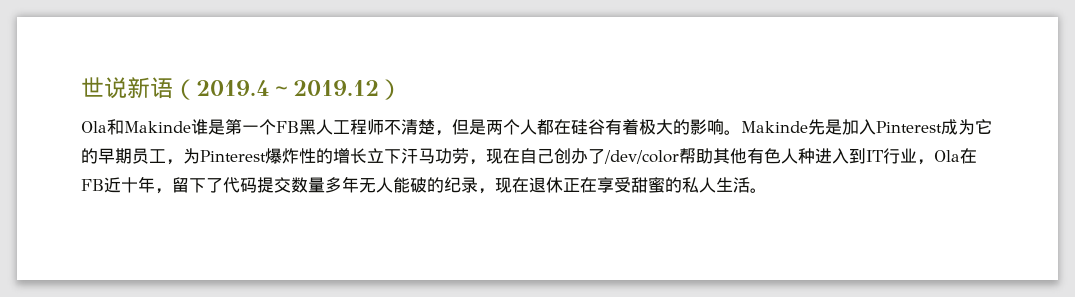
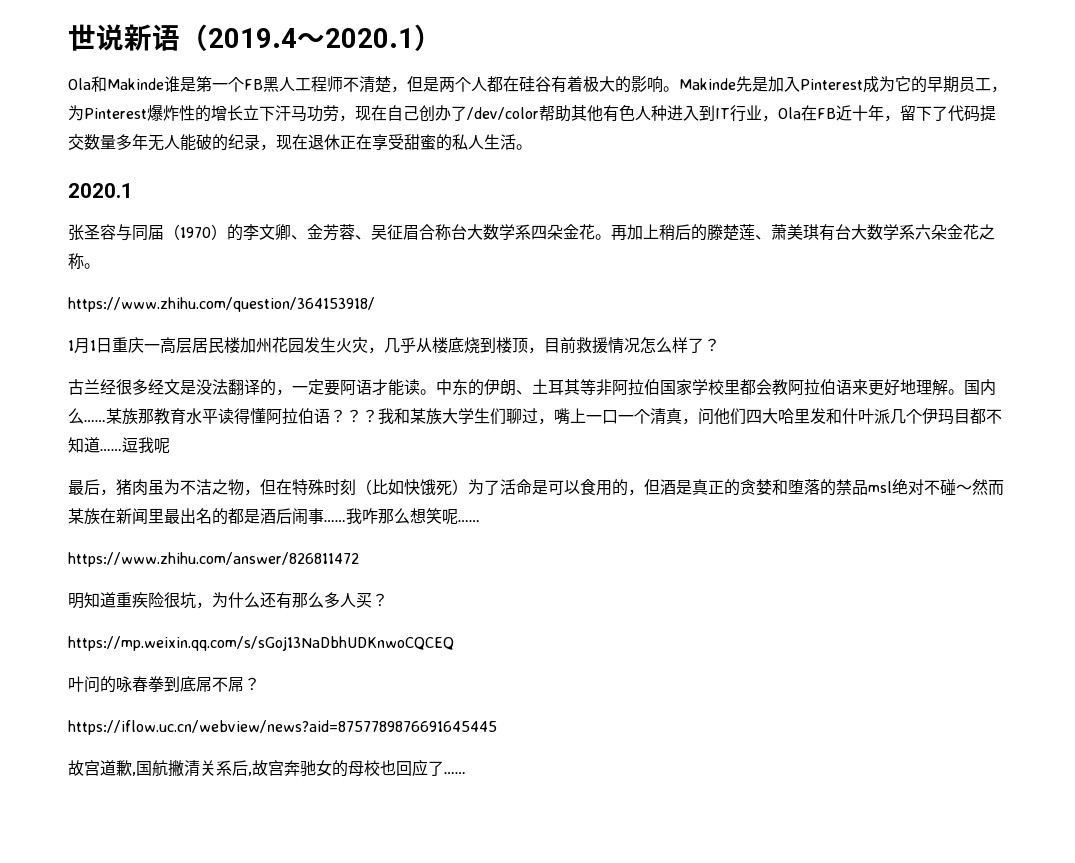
[293,80,379,96] 2019.12 -> [325,28,414,48] 2020.1
(767, 190) none -> [68,183,133,198] [68,224,995,241] [68,253,100,269] [68,297,375,312] [68,337,720,354] [68,379,996,396] [68,408,1002,425] [68,437,170,454] [68,479,1004,496] [68,508,480,525] [68,552,359,567] [68,592,388,609] [68,636,454,651] [68,676,260,693] [68,720,497,735] [68,759,466,777] // 2020.1 // 张圣容与同届（1970）的李文卿、金芳蓉、吴征眉合称台大数学系四朵金花。再加上稍后的滕楚莲、萧美琪有台大数学系六朵金花之称。 // https://www.zhihu.com/question/364153918/ // 1月1日重庆一高层居民楼加州花园发生火灾，几乎从楼底烧到楼顶，目前救援情况怎么样了？ // 古兰经很多经文是没法翻译的，一定要阿语才能读。中东的伊朗、土耳其等非阿拉伯国家学校里都会教阿拉伯语来更好地理解。国内么……某族那教育水平读得懂阿拉伯语？？？我和某族大学生们聊过，嘴上一口一个清真，问他们四大哈里发和什叶派几个伊玛目都不知道……逗我呢 // 最后，猪肉虽为不洁之物，但在特殊时刻（比如快饿死）为了活命是可以食用的，但酒是真正的贪婪和堕落的禁品msl绝对不碰～然而某族在新闻里最出名的都是酒后闹事……我咋那么想笑呢…… // https://www.zhihu.com/answer/826811472 // 明知道重疾险很坑，为什么还有那么多人买？ // https://mp.weixin.qq.com/s/sGoj13NaDbhUDKnwoCQCEQ // 叶问的咏春拳到底屌不屌？ // https://iflow.uc.cn/webview/news?aid=8757789876691645445 // 故宫道歉,国航撇清关系后,故宫奔驰女的母校也回应了……

